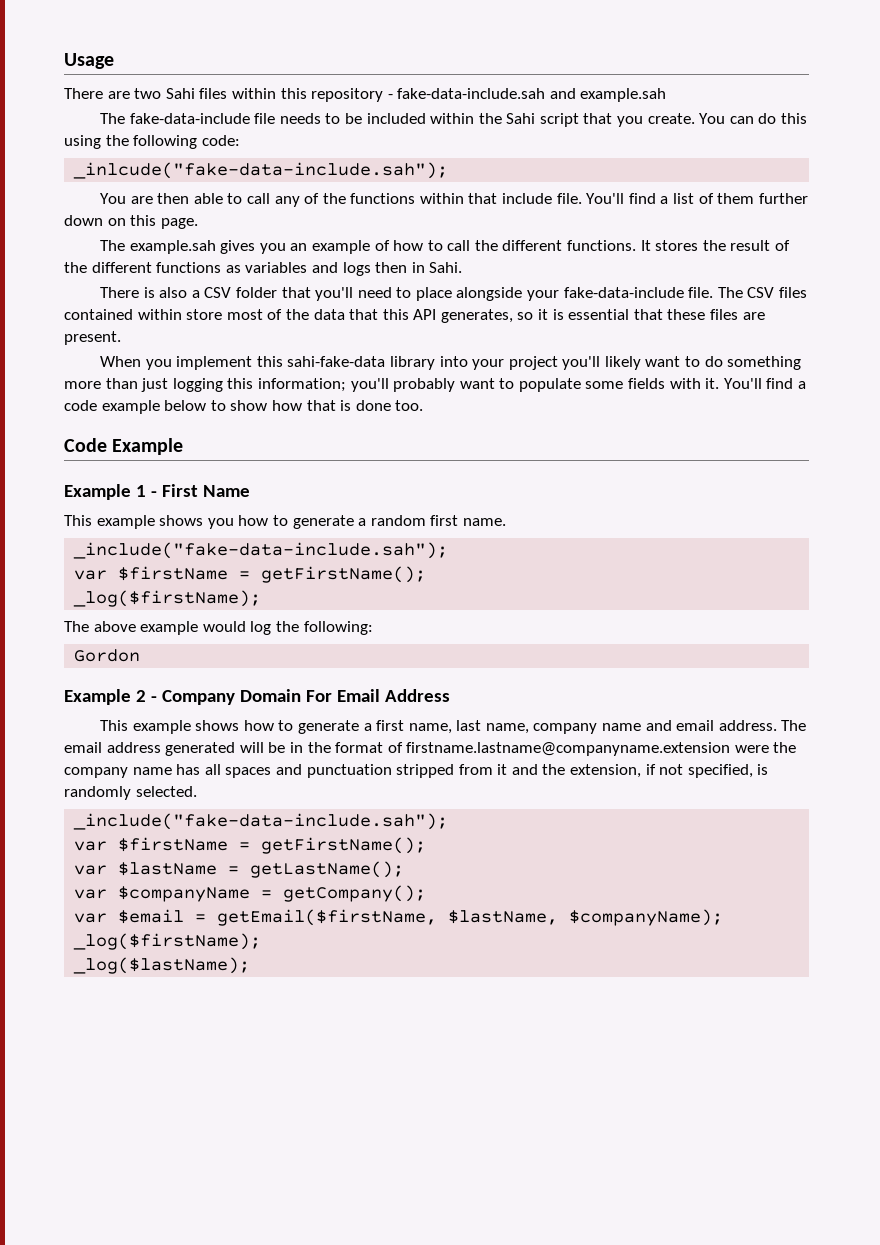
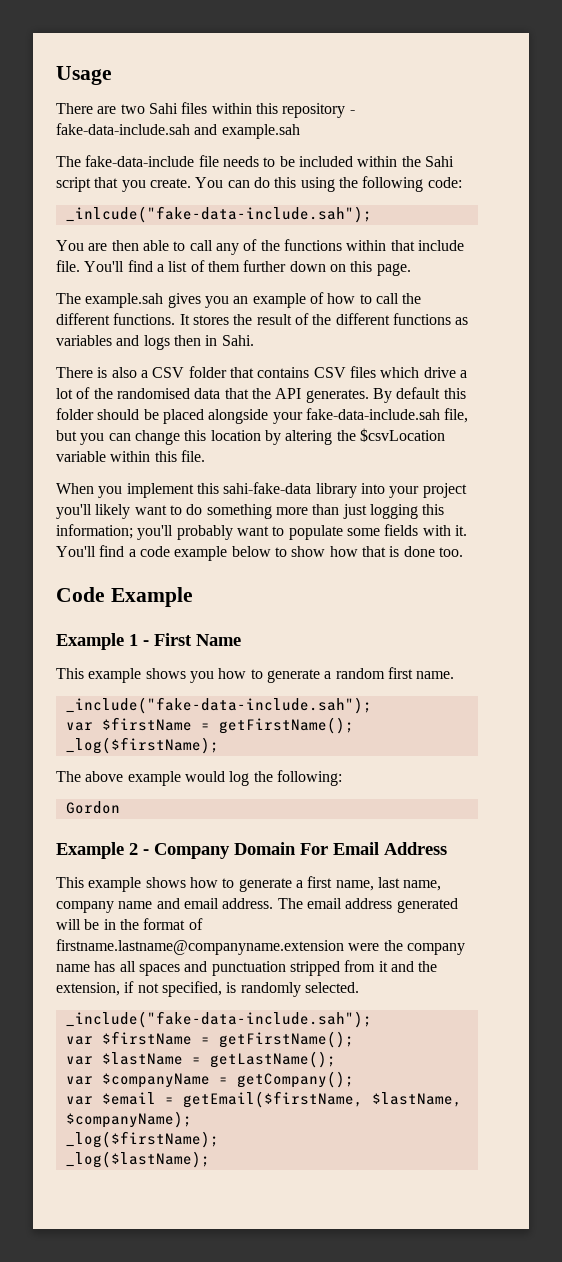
[315,287,808,301] [64,309,765,323] [64,331,121,345] you'll need to place alongside your fake-data-include file. The CSV files contained within store most of the data that this API generates, so it is essential that these files are present. -> [257,366,467,378] [56,387,466,403] [56,408,469,424] [56,428,445,445] [56,450,205,462] contains CSV files which drive a lot of the randomised data that the API generates. By default this folder should be placed alongside your fake-data-include.sah file, but you can change this location by altering the $csvLocation variable within this file.

